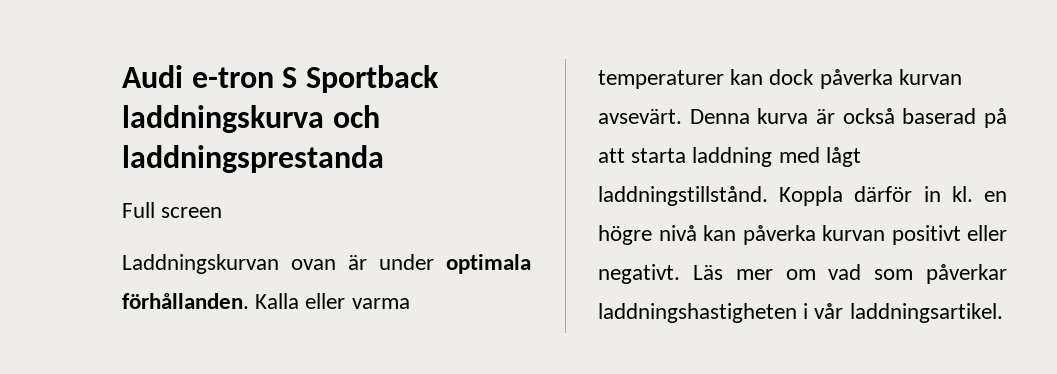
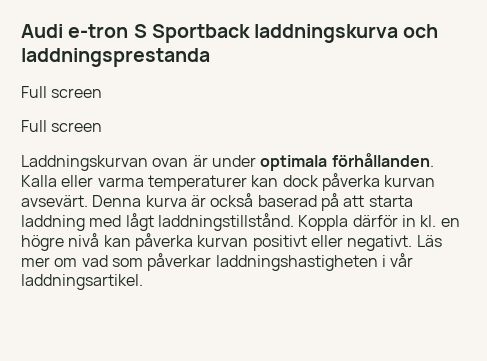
(223, 212) none -> [21,120,103,132] // Full screen

